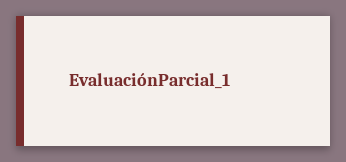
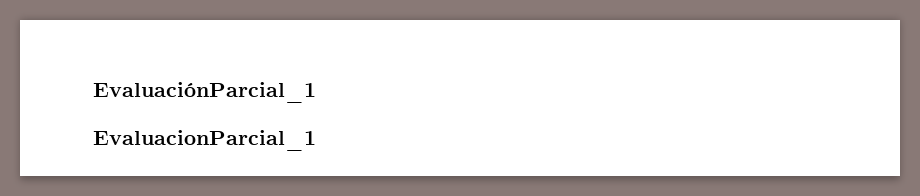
(230, 81) none -> [93,130,316,151] // EvaluacionParcial_1

